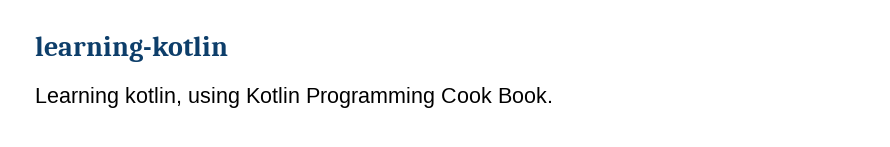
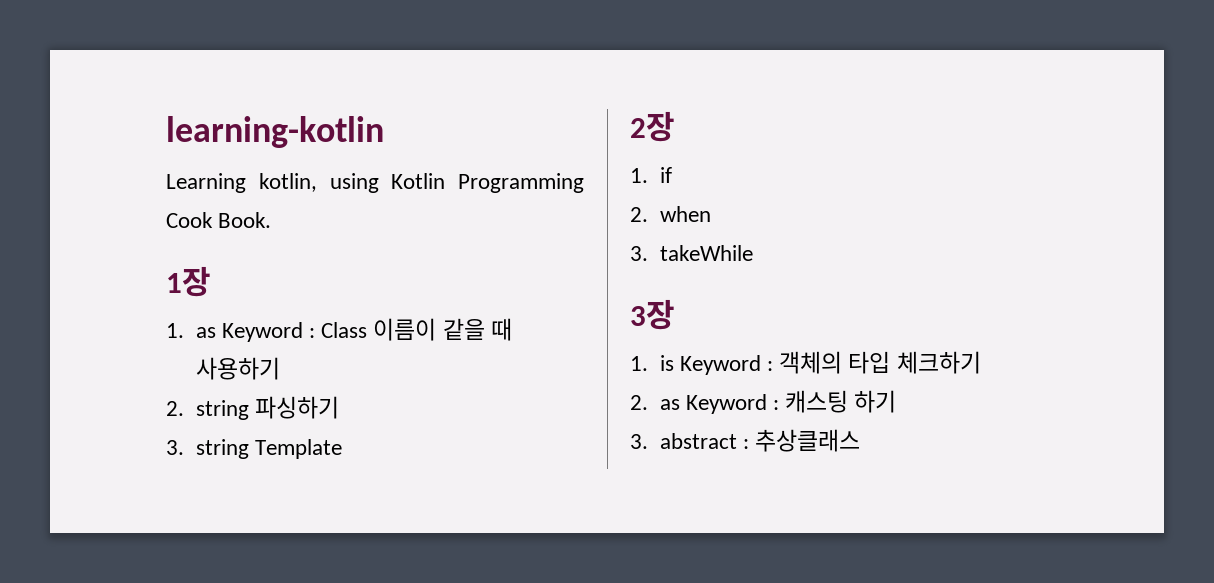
(553, 95) none -> [166,266,211,297] [166,318,512,342] [195,357,280,380] [166,396,339,420] [166,439,342,459] [630,111,675,142] [630,167,672,183] [630,206,711,222] [630,245,753,261] [630,299,675,330] [630,351,981,375] [630,390,897,414] [630,429,860,452] // 1장 // 1. as Keyword : Class 이름이 같을 때 사용하기 // 2. string 파싱하기 // 3. string Template // 2장 // 1. if // 2. when // 3. takeWhile // 3장 // 1. is Keyword : 객체의 타입 체크하기 // 2. as Keyword : 캐스팅 하기 // 3. abstract : 추상클래스

